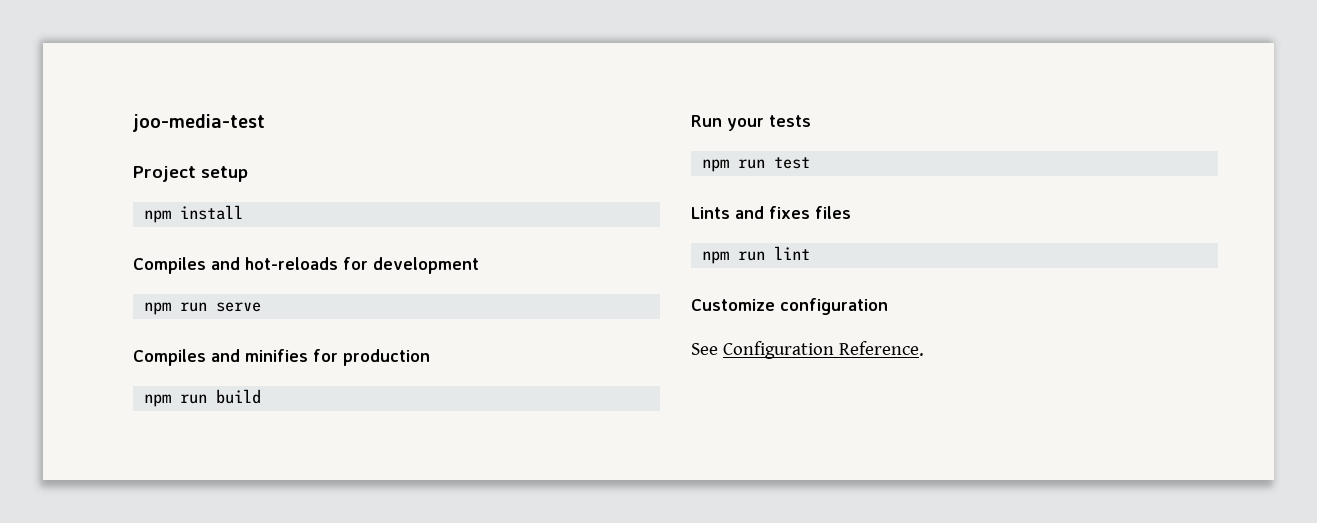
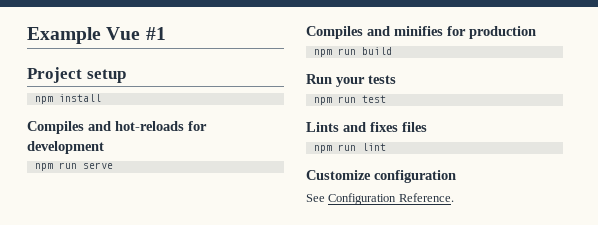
[133,114,265,132] joo-media-test -> [27,27,166,44] Example Vue #1

